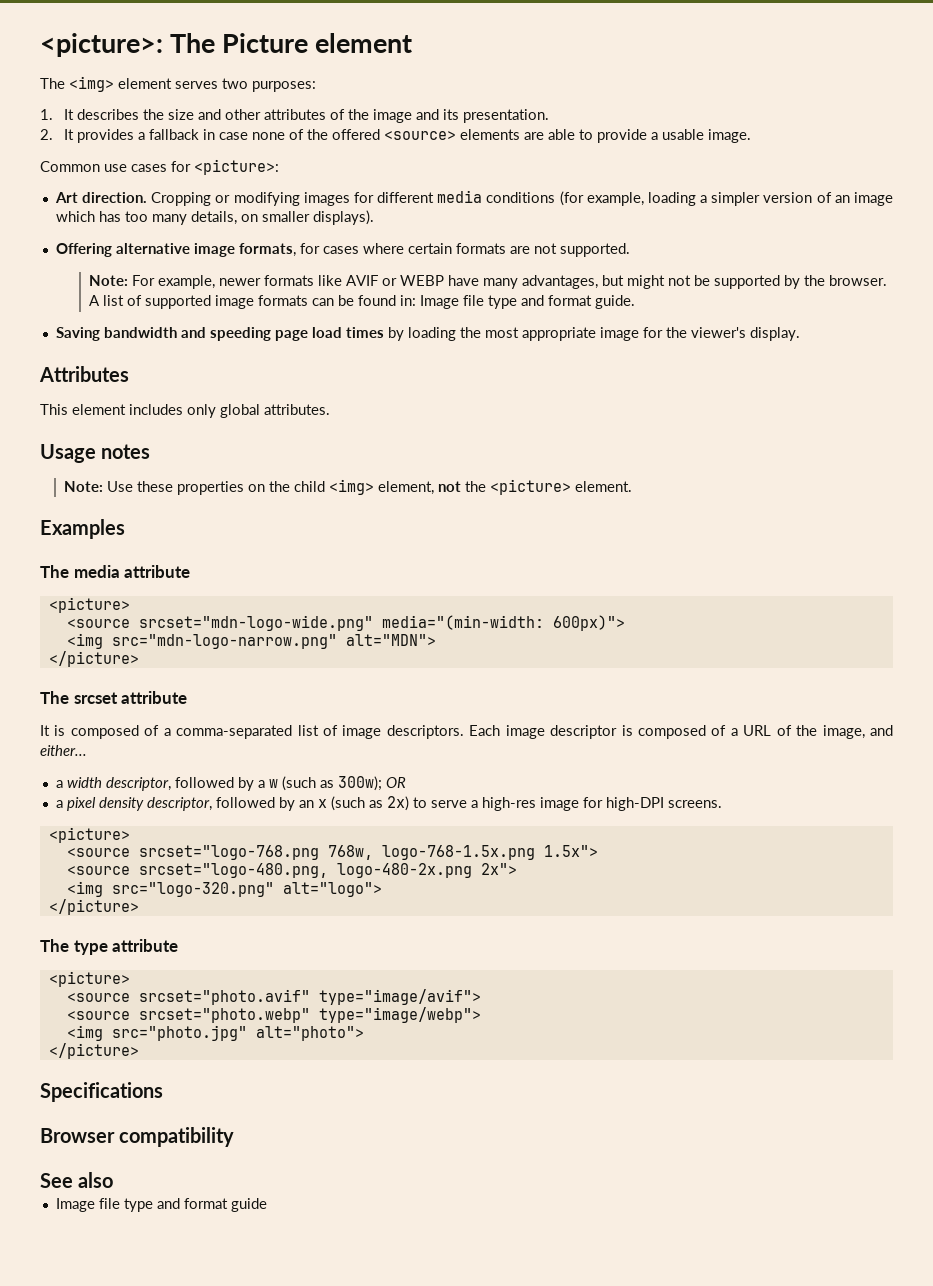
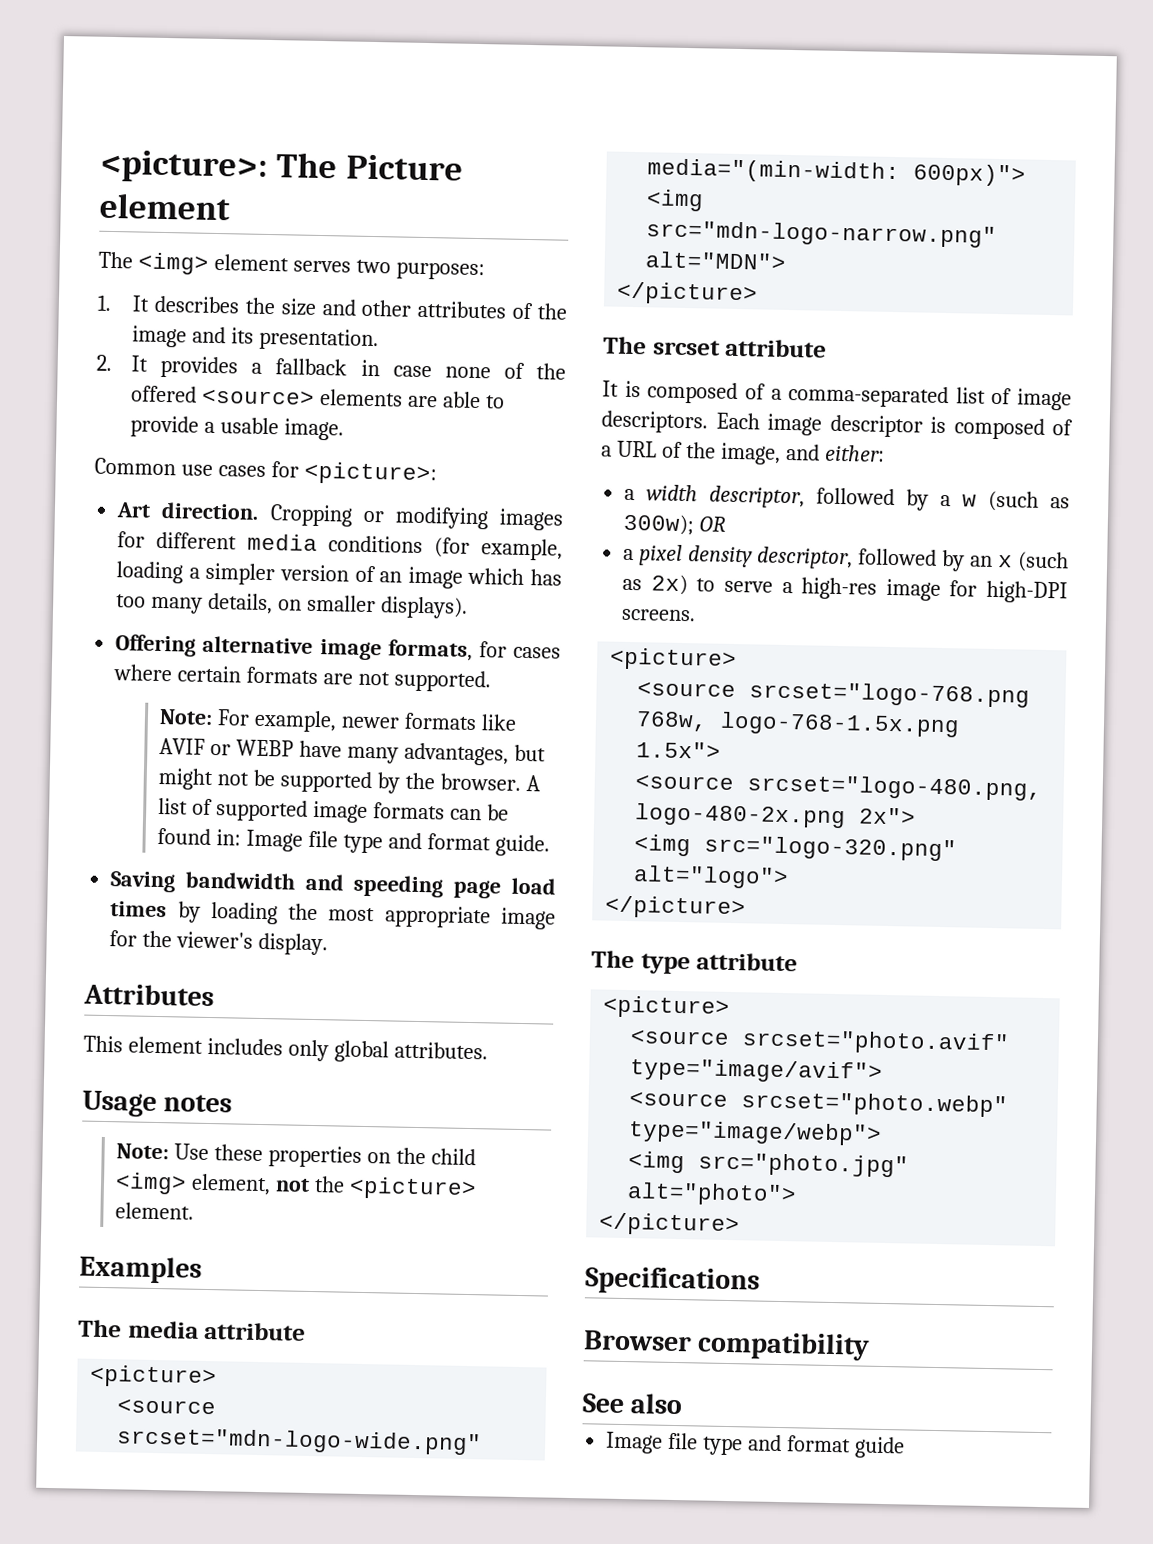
[40,745,87,756] either... -> [824,444,885,462] either:

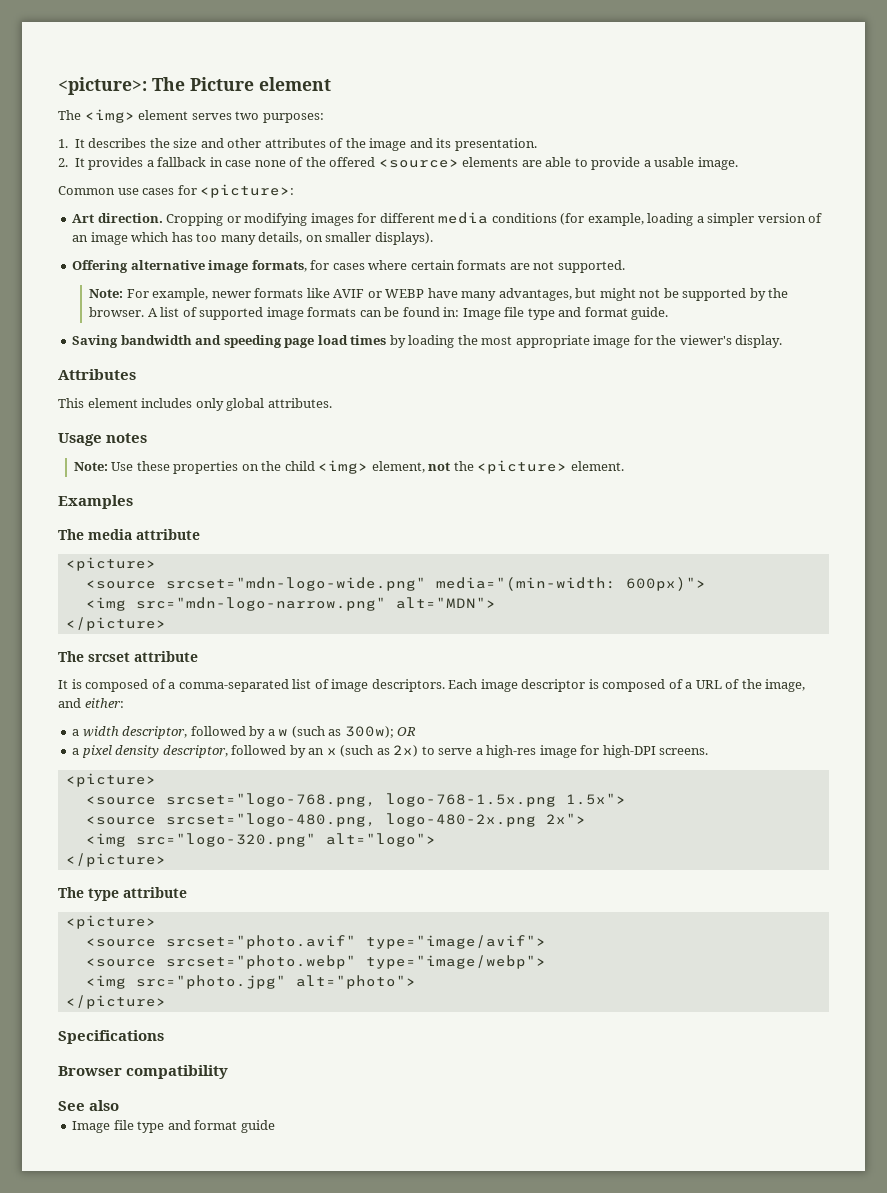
[749,681,1031,708] [636,711,709,732] srcset="logo-768.png 768w, -> [165,793,376,807] srcset="logo-768.png,

